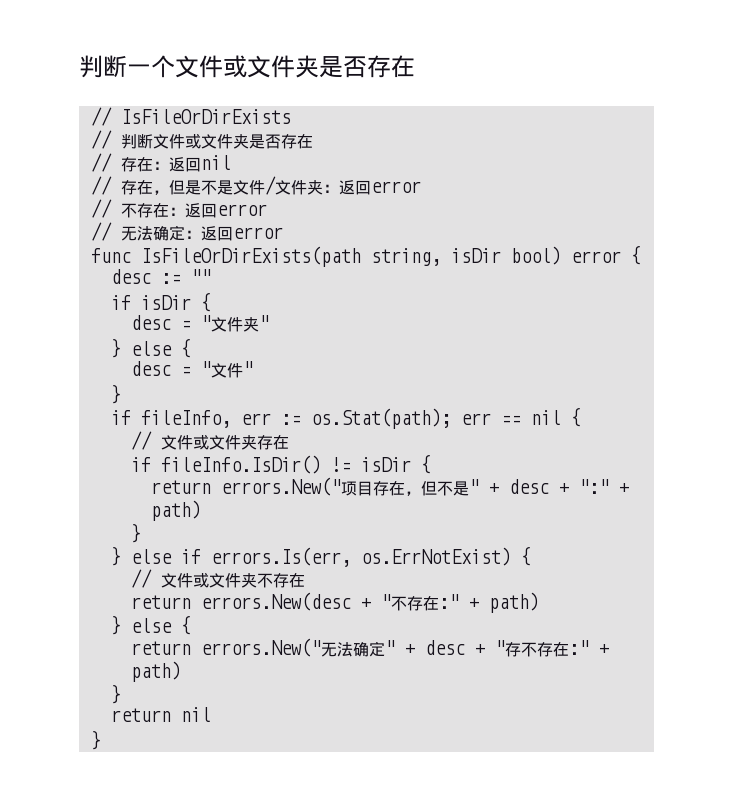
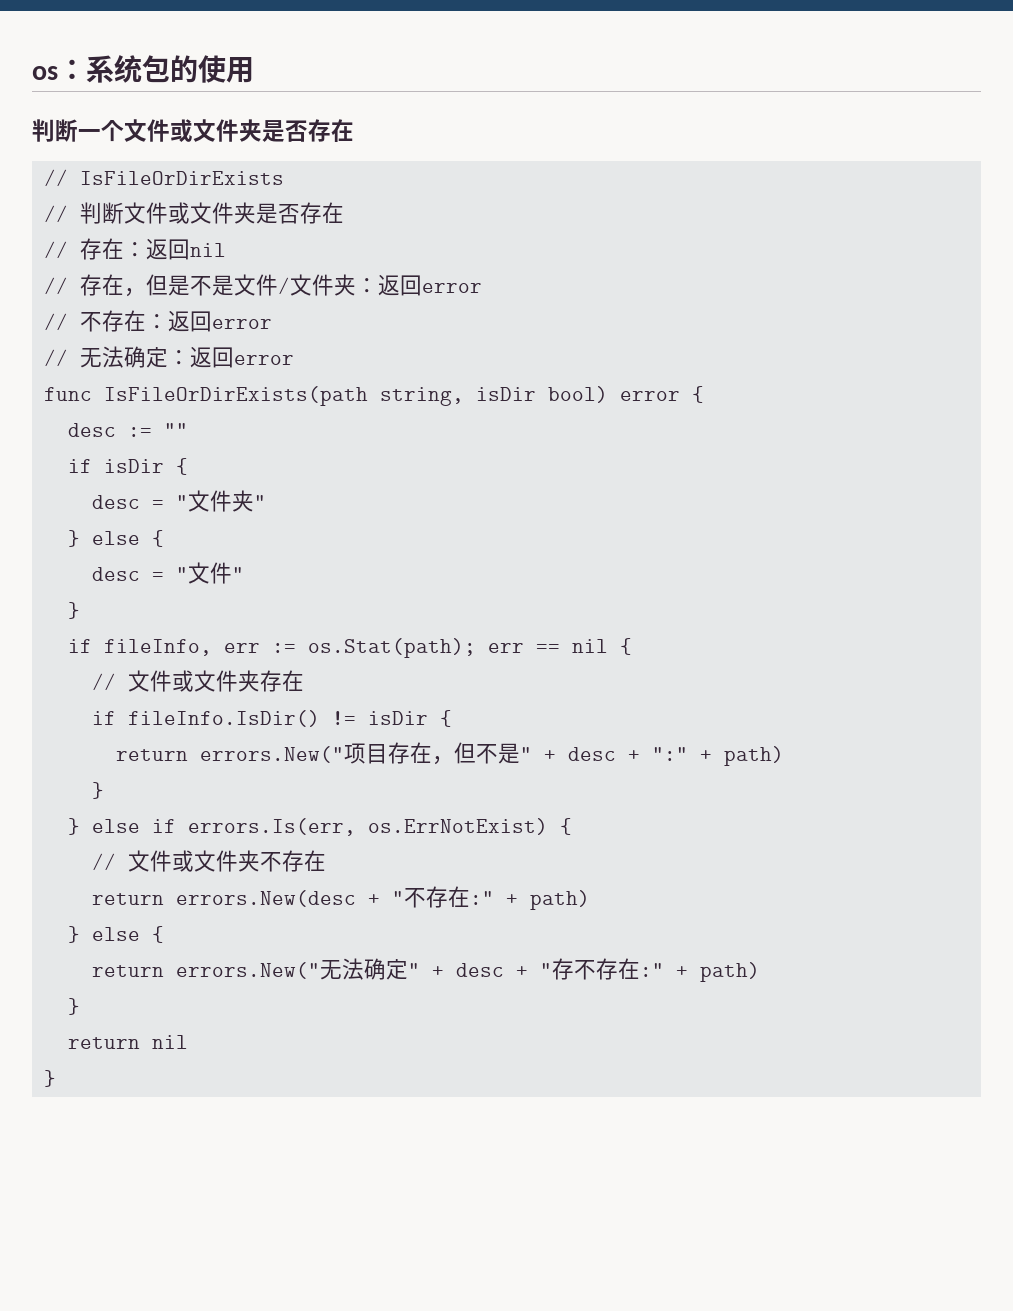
(79, 66) none -> [32,55,254,83] os：系统包的使用 //

